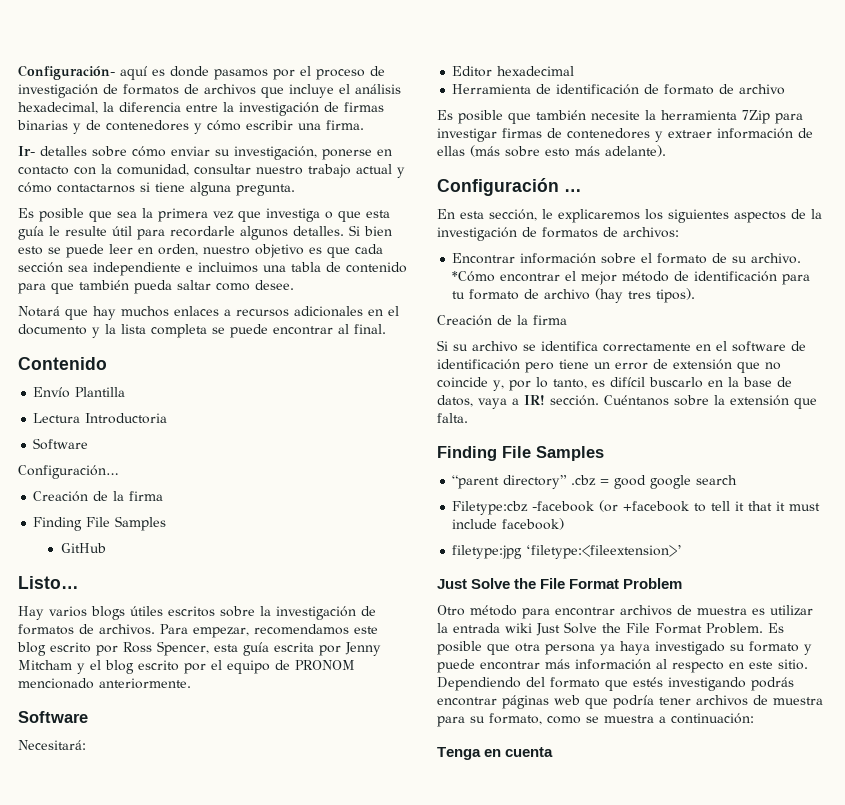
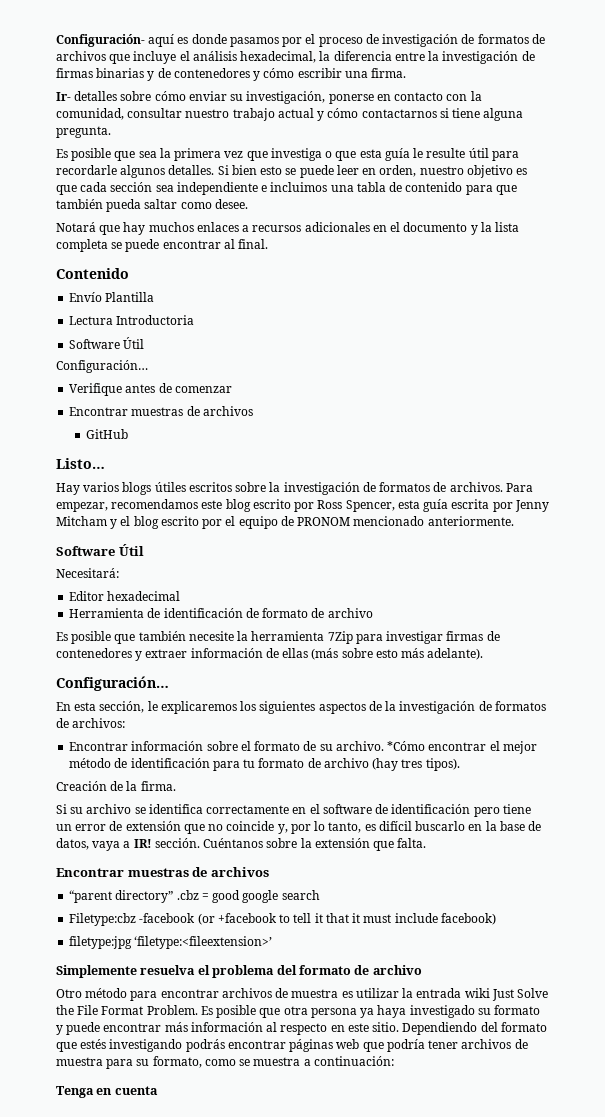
[18,465,118,479] [33,491,164,502] [33,516,167,531] // Configuración… // Creación de la firma // Finding File Samples -> [123,337,145,349] [56,360,148,373] [69,383,232,396] [69,406,253,416] Útil // Configuración… // Verifique antes de comenzar // Encontrar muestras de archivos
(88, 717) none -> [118,544,144,556] Útil
[437,178,582,196] Configuración … -> [56,676,169,691] Configuración…
[533,315,567,325] firma -> [140,781,176,791] firma.
[437,446,604,461] Finding File Samples -> [56,867,269,877] Encontrar muestras de archivos
[437,578,683,589] Just Solve the File Format Problem -> [56,965,422,978] Simplemente resuelva el problema del formato de archivo

